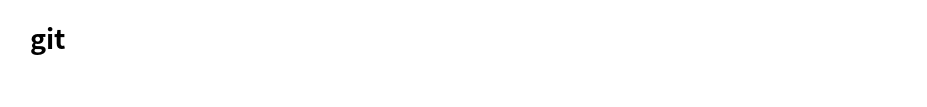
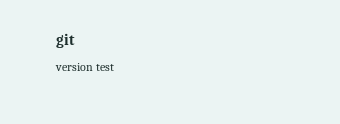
(65, 41) none -> [55,63,115,71] // version test

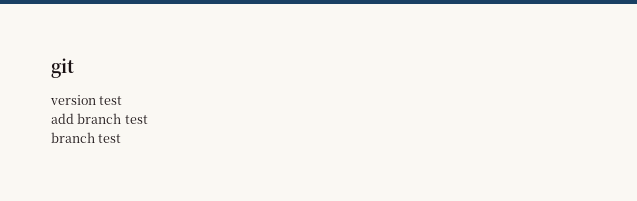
(115, 67) none -> [51,113,148,124] [51,132,122,143] // add branch test // branch test

